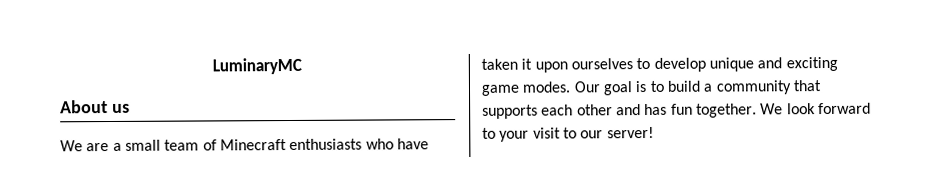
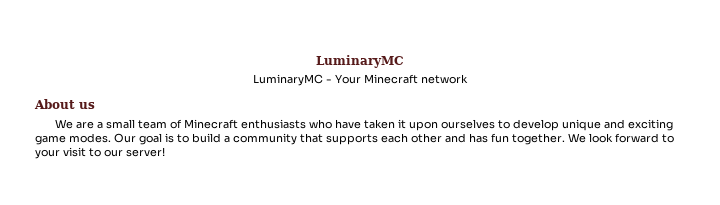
[212,57,302,75] LuminaryMC -> [316,55,404,68] [253,74,468,86] LuminaryMC // LuminaryMC - Your Minecraft network

